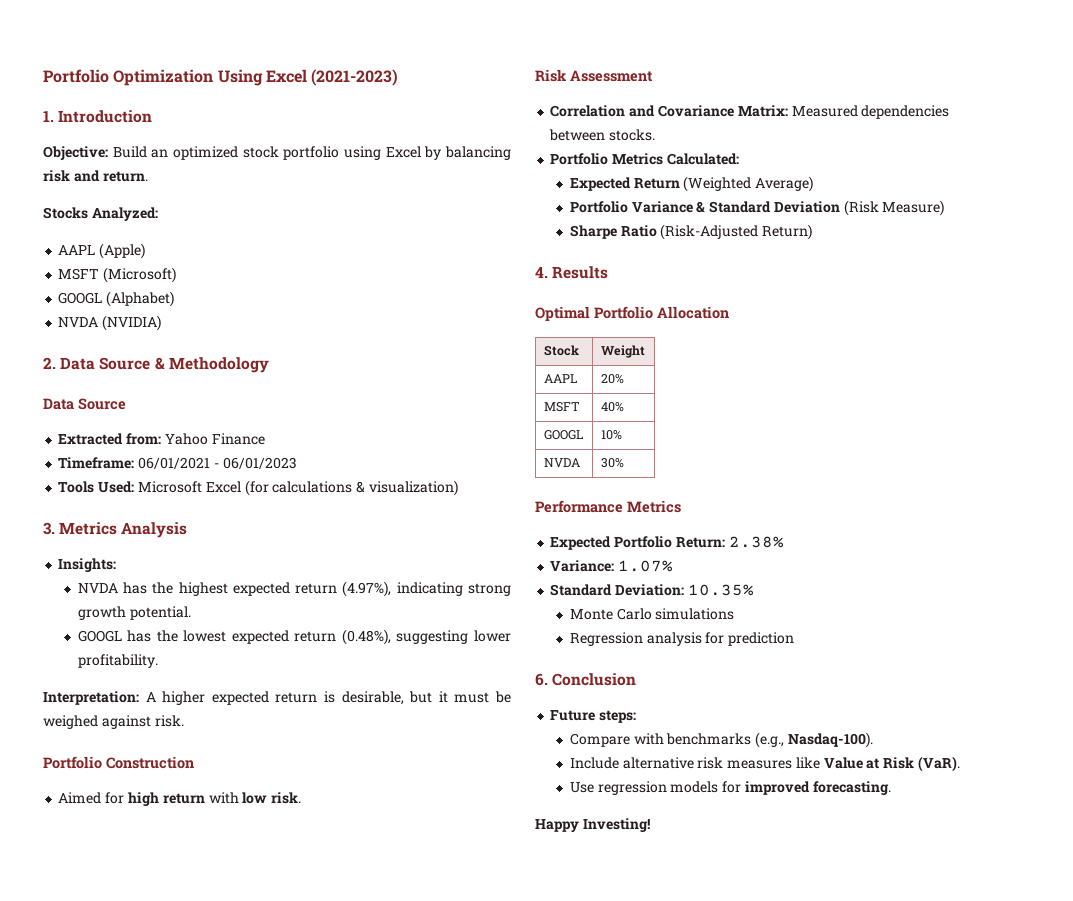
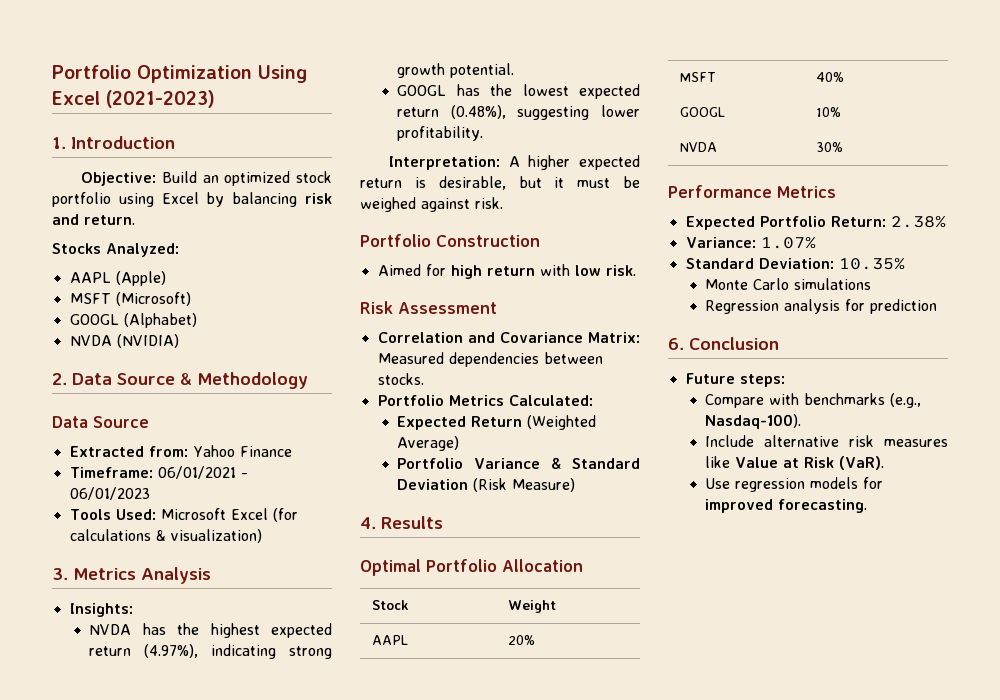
[569,224,813,240] // Sharpe Ratio (Risk-Adjusted Return) -> (576, 485) none
[535,818,650,832] // Happy Investing! -> (868, 506) none

